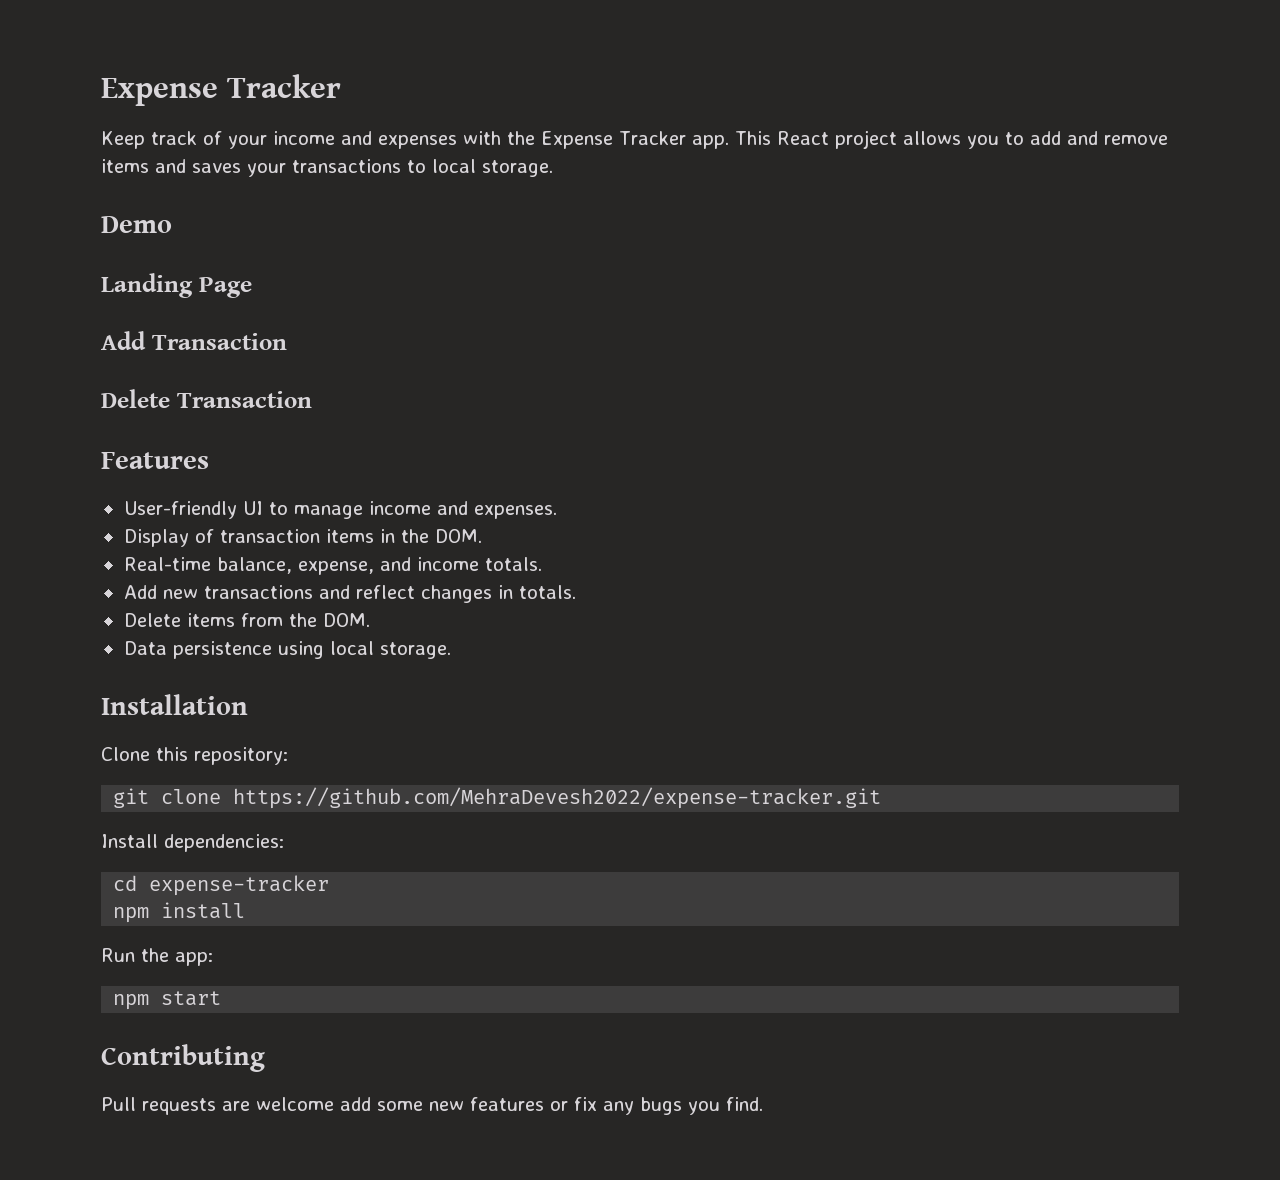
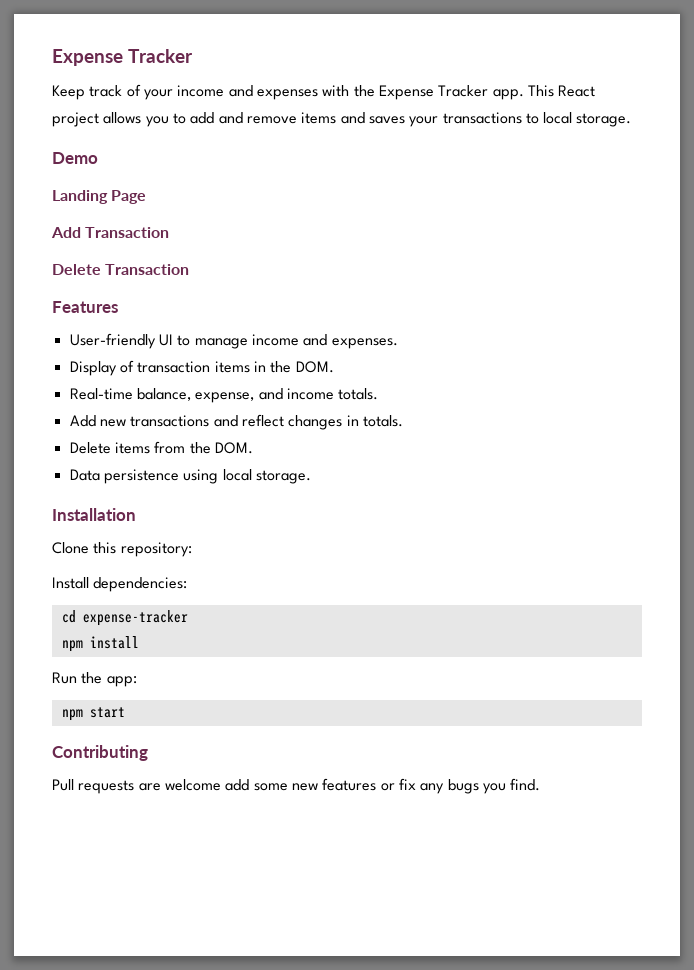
[113,787,882,809] // git clone https://github.com/MehraDevesh2022/expense-tracker.git -> (192, 549) none

